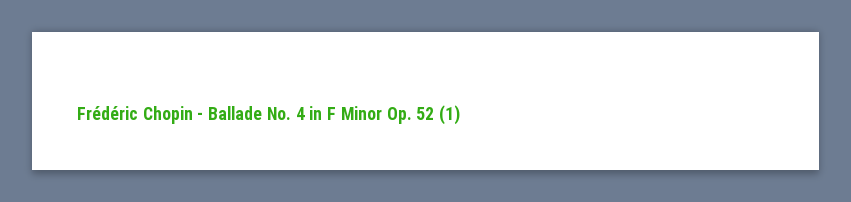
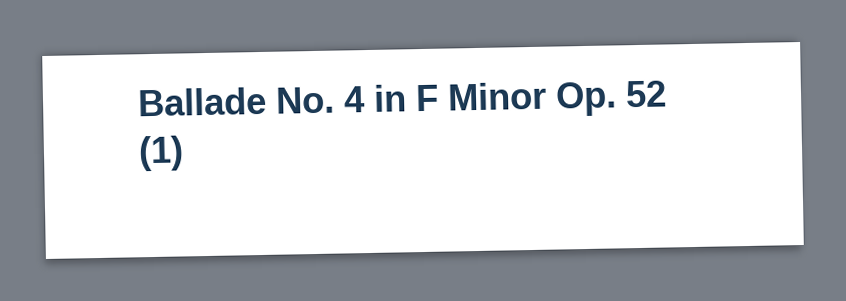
[77,106,204,124] Frédéric Chopin - -> (137, 101) none

